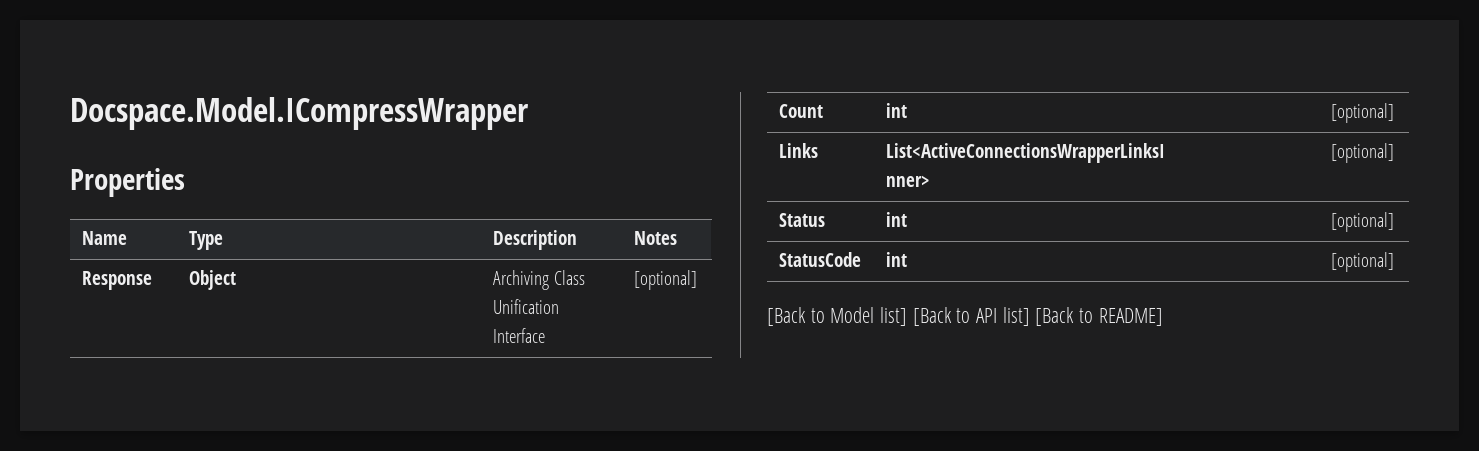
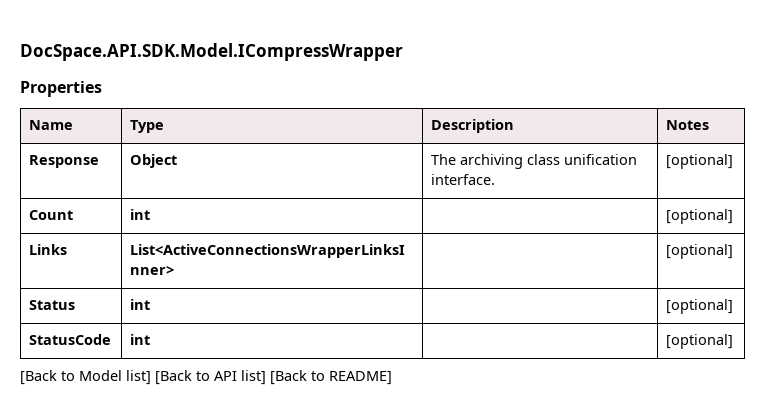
[70,97,529,130] Docspace.Model.ICompressWrapper -> [20,43,403,61] DocSpace.API.SDK.Model.ICompressWrapper
[493,270,586,290] [493,299,560,314] [493,328,546,343] Archiving Class Unification Interface -> [431,154,638,169] [431,174,496,185] The archiving class unification interface.

